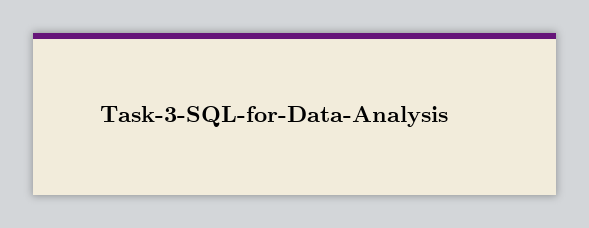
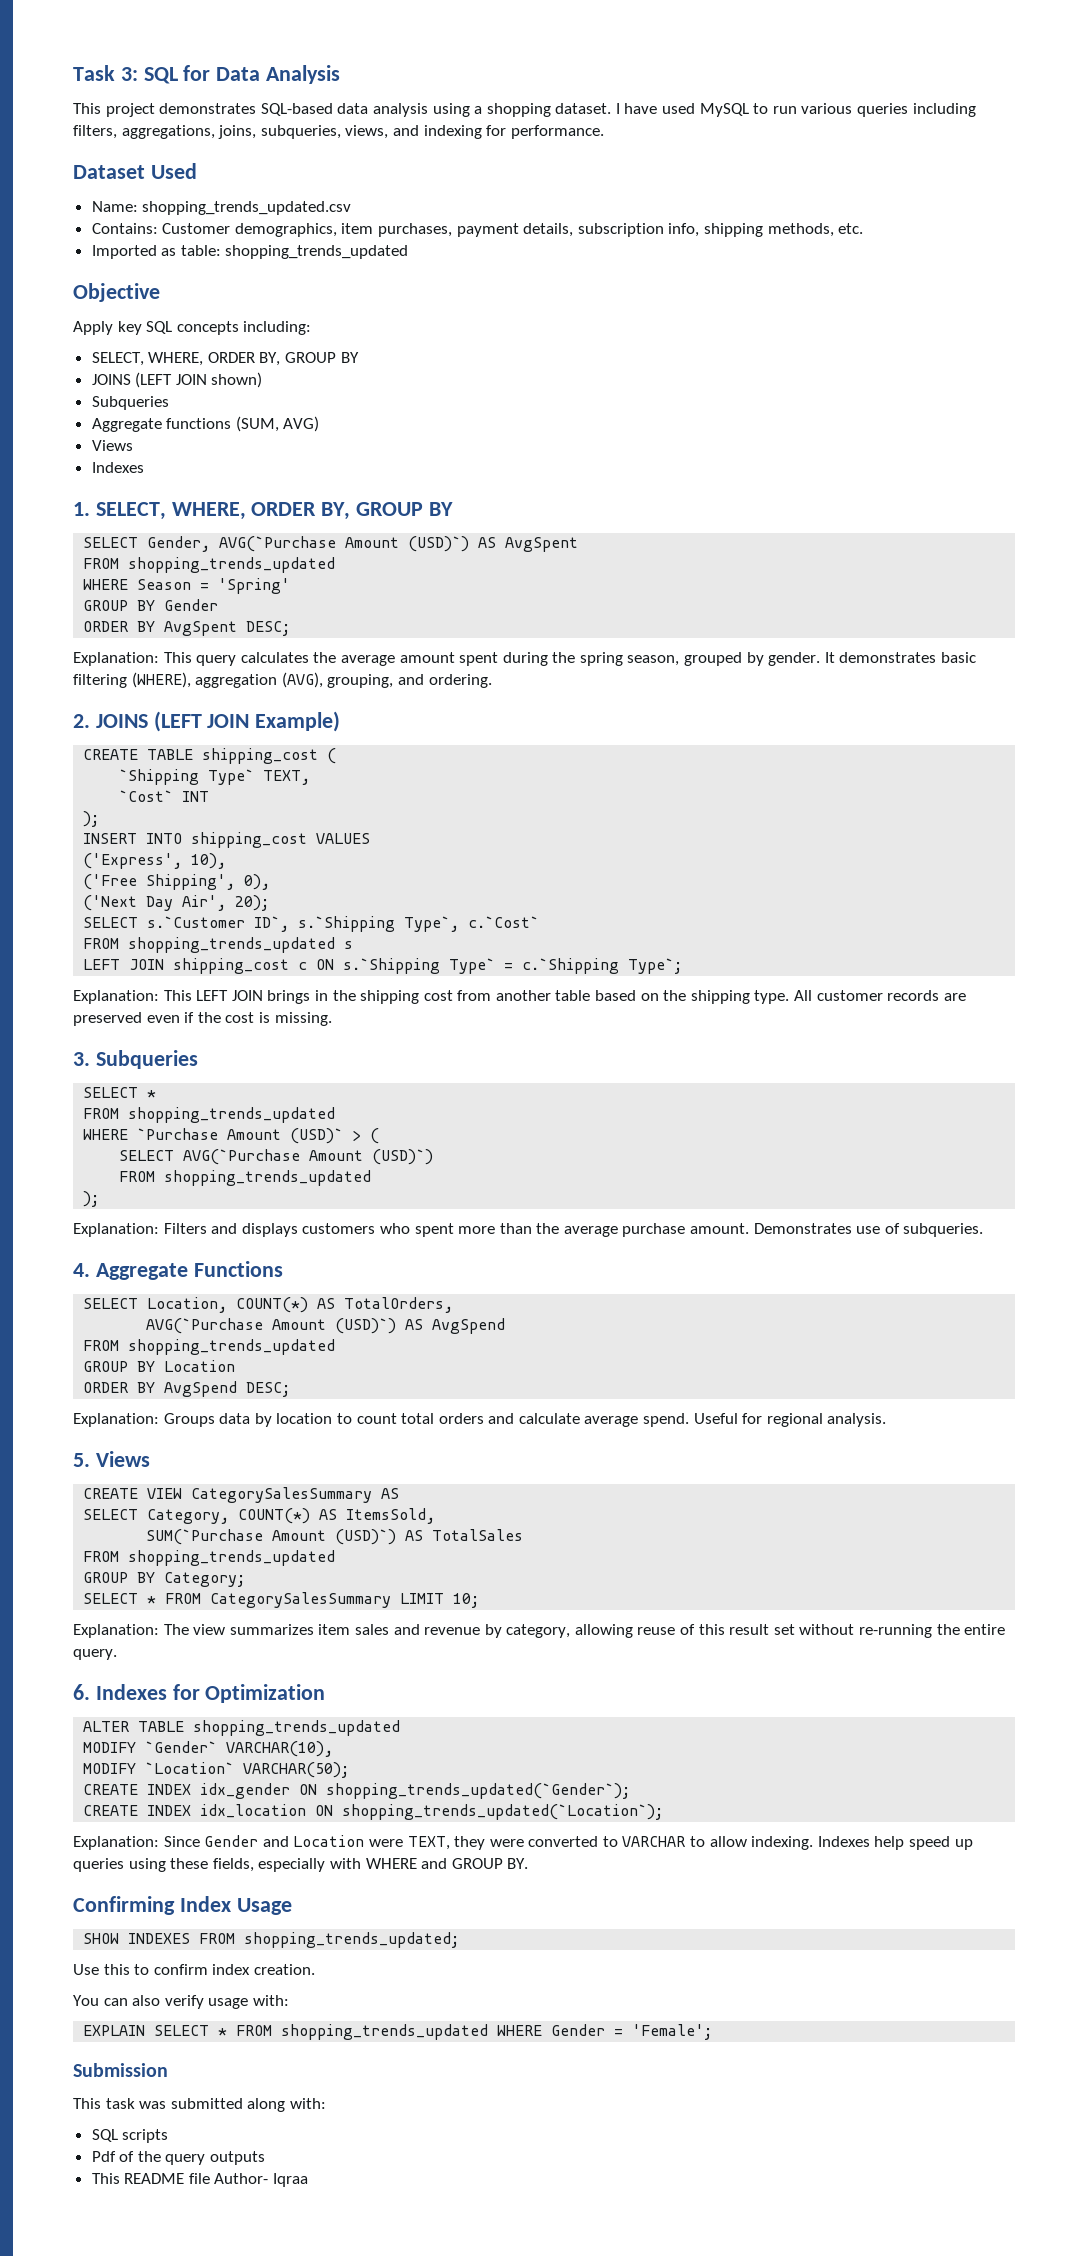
[100,106,448,127] Task-3-SQL-for-Data-Analysis -> [73,65,341,84] [73,103,976,117] [73,125,604,139] [73,163,197,179] [91,201,352,215] [91,223,864,237] [91,245,409,259] [73,283,160,302] [73,321,312,335] [91,352,359,366] [91,372,263,388] [91,396,169,410] [91,416,320,432] [91,440,133,451] [91,462,144,473] [73,502,453,520] [83,536,579,552] [83,557,336,573] [83,578,291,594] [83,599,219,611] [83,621,291,636] [73,652,977,666] [73,672,492,688] [73,711,341,732] [83,748,337,764] [119,769,311,785] [119,790,210,802] [83,811,100,827] [83,832,371,848] [83,853,227,869] [83,874,271,890] [83,895,270,911] [83,916,540,932] [83,937,354,953] [83,958,683,974] [73,990,966,1004] [73,1012,332,1026] [73,1050,198,1069] [83,1087,157,1098] [83,1107,336,1123] [83,1128,380,1144] [119,1149,434,1165] [119,1170,372,1186] [83,1191,100,1207] [73,1223,984,1237] [73,1261,283,1280] [83,1297,454,1313] [146,1318,506,1334] [83,1339,336,1355] [83,1360,236,1372] [83,1381,291,1397] [73,1413,887,1427] [73,1451,150,1467] [83,1487,400,1503] [83,1508,436,1524] [146,1529,524,1545] [83,1550,336,1566] [83,1572,246,1587] [83,1592,480,1608] [73,1624,1006,1638] [73,1649,117,1660] [73,1684,326,1703] [83,1720,401,1736] [83,1741,334,1757] [83,1762,350,1778] [83,1783,631,1799] [83,1804,664,1820] [73,1835,973,1850] [73,1858,529,1872] [73,1896,292,1915] [83,1932,460,1948] [73,1964,315,1975] [73,1995,289,2009] [83,2024,713,2040] [73,2063,168,2077] [73,2098,326,2112] [91,2129,169,2143] [91,2151,266,2165] [91,2173,309,2187] Task 3: SQL for Data Analysis // This project demonstrates SQL-based data analysis using a shopping dataset. I have used MySQL to run various queries including filters, aggregations, joins, subqueries, views, and indexing for performance. // Dataset Used // Name: shopping_trends_updated.csv // Contains: Customer demographics, item purchases, payment details, subscription info, shipping methods, etc. // Imported as table: shopping_trends_updated // Objective // Apply key SQL concepts including: // SELECT, WHERE, ORDER BY, GROUP BY // JOINS (LEFT JOIN shown) // Subqueries // Aggregate functions (SUM, AVG) // Views // Indexes // 1. SELECT, WHERE, ORDER BY, GROUP BY // SELECT Gender, AVG(`Purchase Amount (USD)`) AS AvgSpent // FROM shopping_trends_updated // WHERE Season = 'Spring' // GROUP BY Gender // ORDER BY AvgSpent DESC; // Explanation: This query calculates the average amount spent during the spring season, grouped by gender. It demonstrates basic filtering (WHERE), aggregation (AVG), grouping, and ordering. // 2. JOINS (LEFT JOIN Example) // CREATE TABLE shipping_cost ( // `Shipping Type` TEXT, // `Cost` INT // ); // INSERT INTO shipping_cost VALUES // ('Express', 10), // ('Free Shipping', 0), // ('Next Day Air', 20); // SELECT s.`Customer ID`, s.`Shipping Type`, c.`Cost` // FROM shopping_trends_updated s // LEFT JOIN shipping_cost c ON s.`Shipping Type` = c.`Shipping Type`; // Explanation: This LEFT JOIN brings in the shipping cost from another table based on the shipping type. All customer records are preserved even if the cost is missing. // 3. Subqueries // SELECT * // FROM shopping_trends_updated // WHERE `Purchase Amount (USD)` > ( // SELECT AVG(`Purchase Amount (USD)`) // FROM shopping_trends_updated // ); // Explanation: Filters and displays customers who spent more than the average purchase amount. Demonstrates use of subqueries. // 4. Aggregate Functions // SELECT Location, COUNT(*) AS TotalOrders, // AVG(`Purchase Amount (USD)`) AS AvgSpend // FROM shopping_trends_updated // GROUP BY Location // ORDER BY AvgSpend DESC; // Explanation: Groups data by location to count total orders and calculate average spend. Useful for regional analysis. // 5. Views // CREATE VIEW CategorySalesSummary AS // SELECT Category, COUNT(*) AS ItemsSold, // SUM(`Purchase Amount (USD)`) AS TotalSales // FROM shopping_trends_updated // GROUP BY Category; // SELECT * FROM CategorySalesSummary LIMIT 10; // Explanation: The view summarizes item sales and revenue by category, allowing reuse of this result set without re-running the entire query. // 6. Indexes for Optimization // ALTER TABLE shopping_trends_updated // MODIFY `Gender` VARCHAR(10), // MODIFY `Location` VARCHAR(50); // CREATE INDEX idx_gender ON shopping_trends_updated(`Gender`); // CREATE INDEX idx_location ON shopping_trends_updated(`Location`); // Explanation: Since Gender and Location were TEXT, they were converted to VARCHAR to allow indexing. Indexes help speed up queries using these fields, especially with WHERE and GROUP BY. // Confirming Index Usage // SHOW INDEXES FROM shopping_trends_updated; // Use this to confirm index creation. // You can also verify usage with: // EXPLAIN SELECT * FROM shopping_trends_updated WHERE Gender = 'Female'; // Submission // This task was submitted along with: // SQL scripts // Pdf of the query outputs // This README file Author- Iqraa

